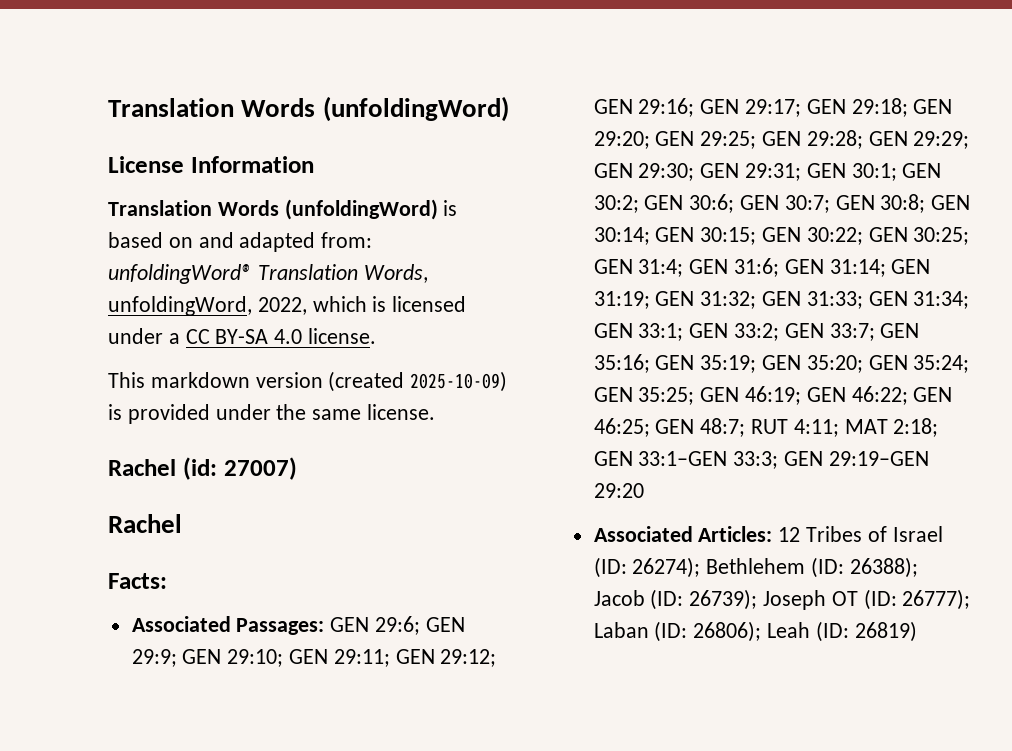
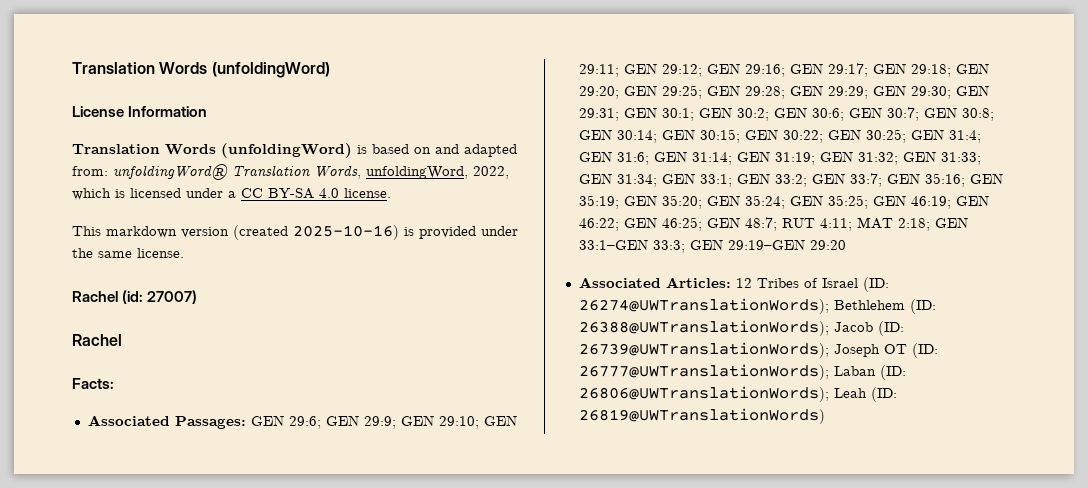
[410,371,508,392] 2025-10-09) -> [293,225,399,240] 2025-10-16)
[632,557,701,578] 26274); -> [578,298,829,314] 26274@UWTranslationWords);
[849,557,918,578] 26388); -> [578,320,829,336] 26388@UWTranslationWords);
[689,589,758,610] 26739); -> [578,342,829,358] 26739@UWTranslationWords);
[902,589,971,610] 26777); -> [578,364,829,380] 26777@UWTranslationWords);
[693,621,762,642] 26806); -> [578,386,829,402] 26806@UWTranslationWords);
[854,621,917,642] 26819) -> [578,408,825,424] 26819@UWTranslationWords)

